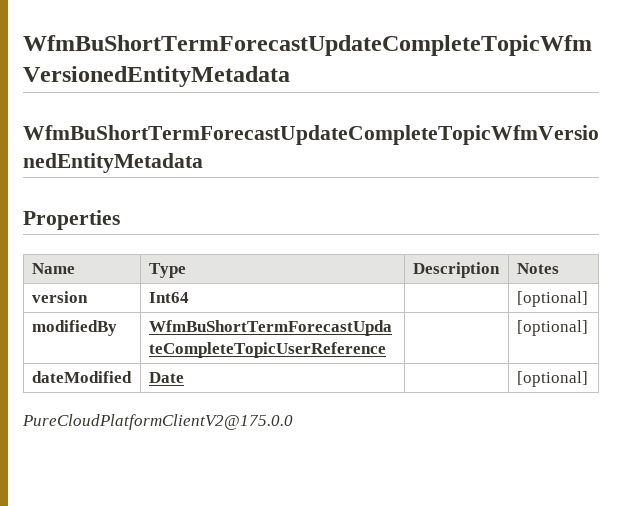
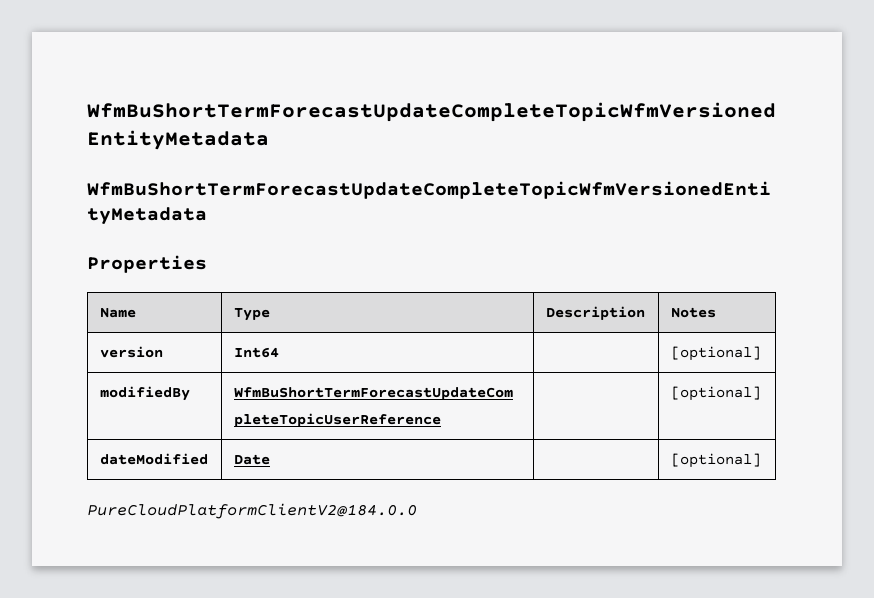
[22,414,293,430] PureCloudPlatformClientV2@175.0.0 -> [87,503,417,519] PureCloudPlatformClientV2@184.0.0

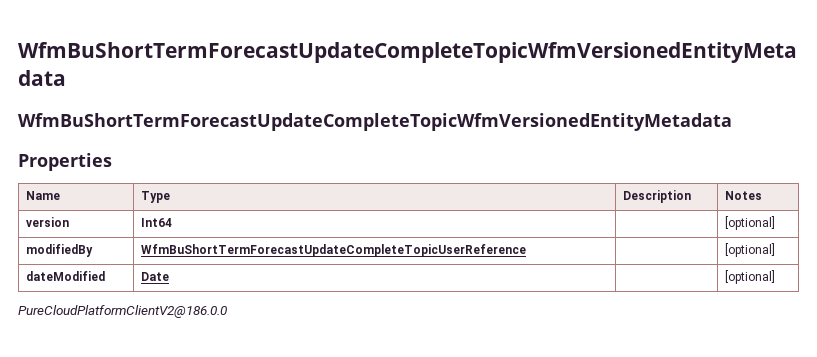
[87,503,417,519] PureCloudPlatformClientV2@184.0.0 -> [18,305,227,318] PureCloudPlatformClientV2@186.0.0

